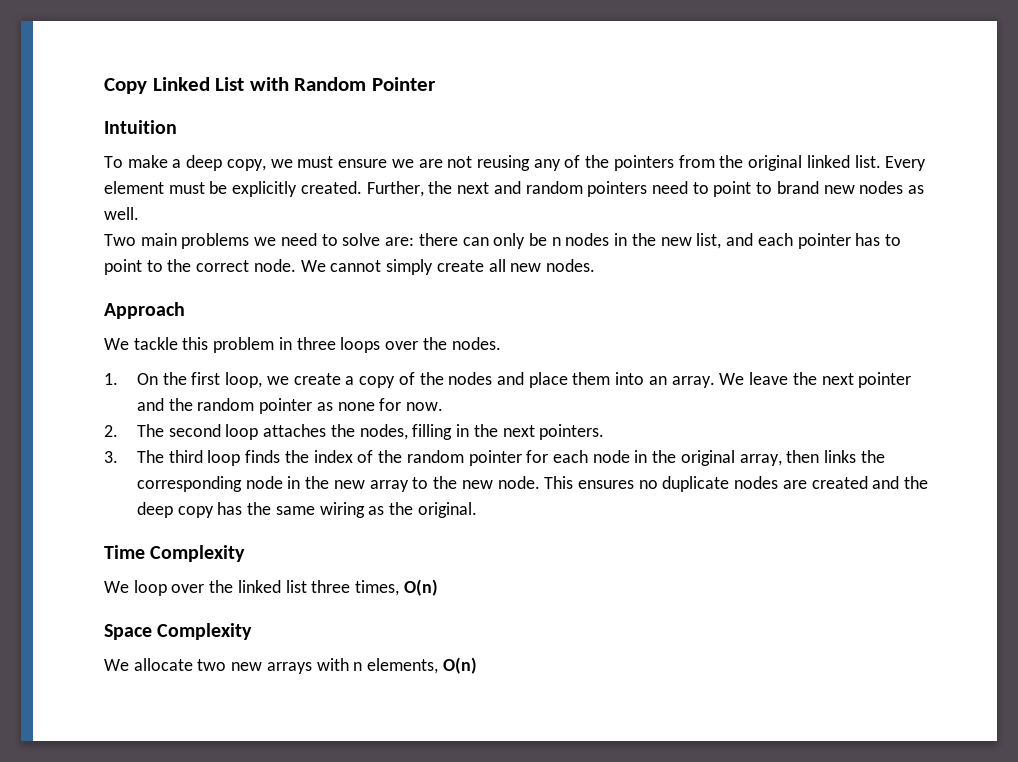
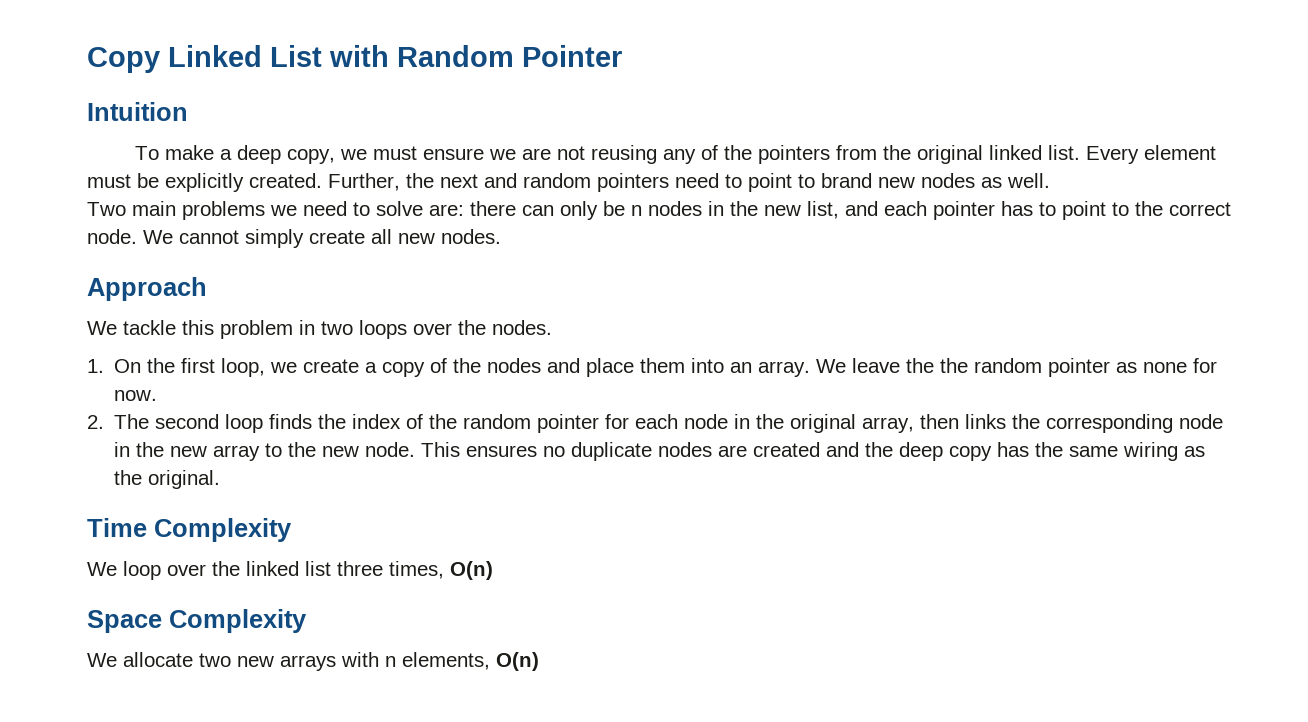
[296,337,336,350] three -> [321,321,353,335] two
[821,372,912,388] [137,398,165,411] next pointer and -> (935, 365) none
[263,424,605,440] [104,450,241,466] attaches the nodes, filling in the next pointers. // 3. The third loop -> (264, 423) none

